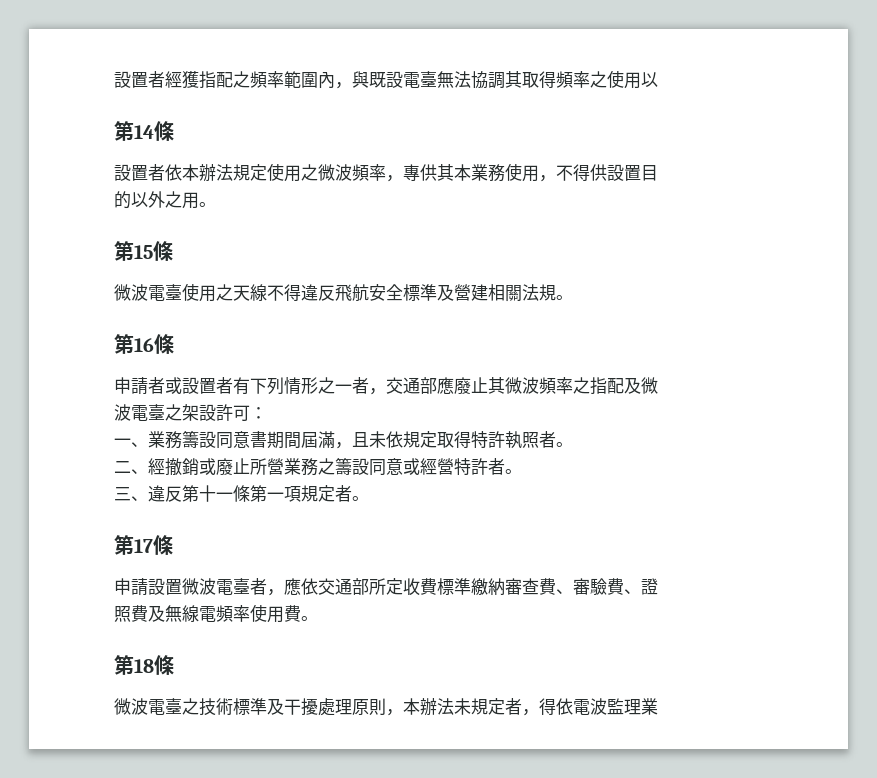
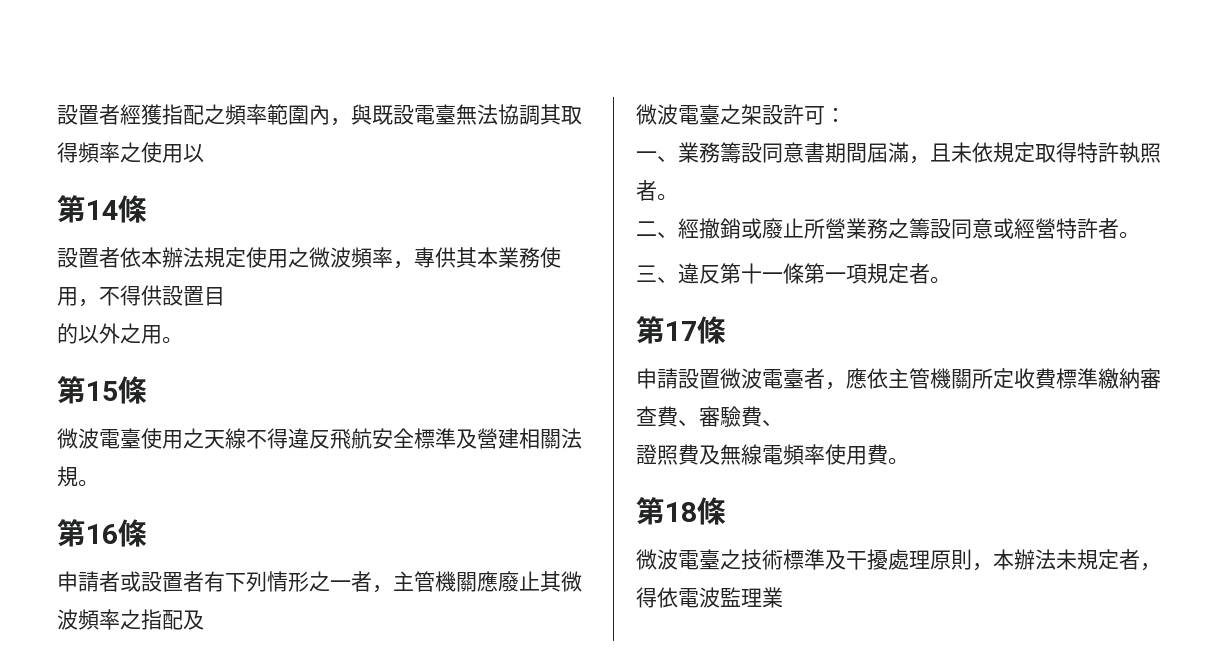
[386,377,437,394] 交通部 -> [393,571,477,592] 主管機關
[641,377,658,394] 微 // -> [636,104,657,125] // 微
[318,578,369,595] 交通部 -> [888,368,972,389] 主管機關
(641, 591) none -> (783, 423) //
(658, 586) // -> (657, 454) none

